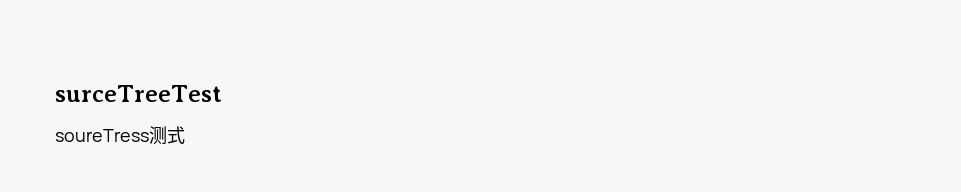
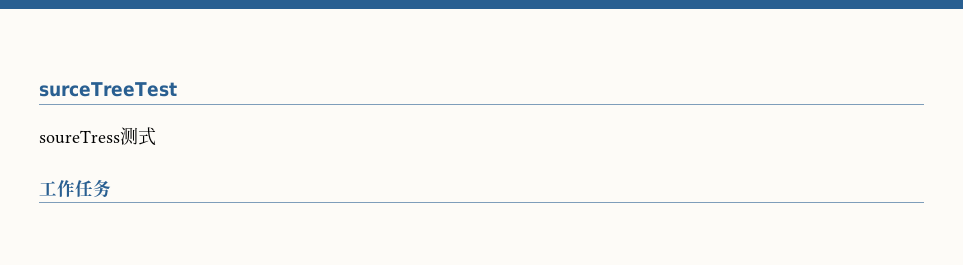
(185, 135) none -> [39,179,111,198] // 工作任务

